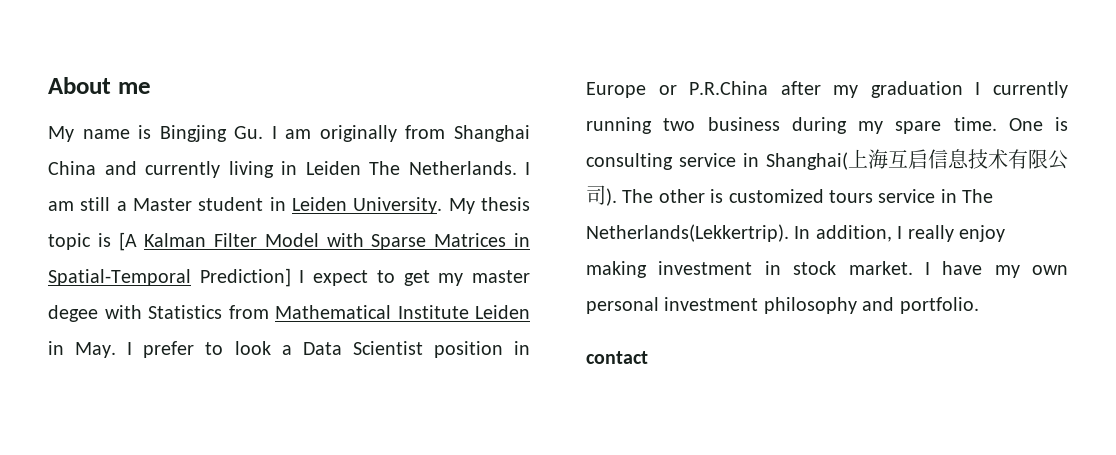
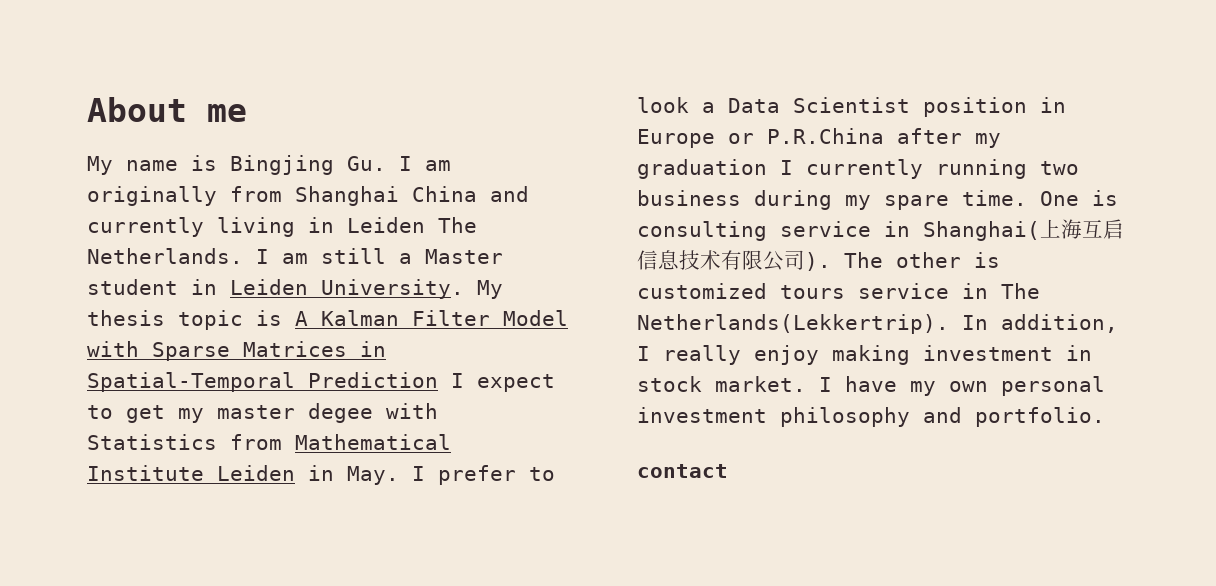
[118,232,137,251] [A -> [295,311,308,326] A
[199,268,291,287] Prediction] -> [308,372,438,388] Prediction

